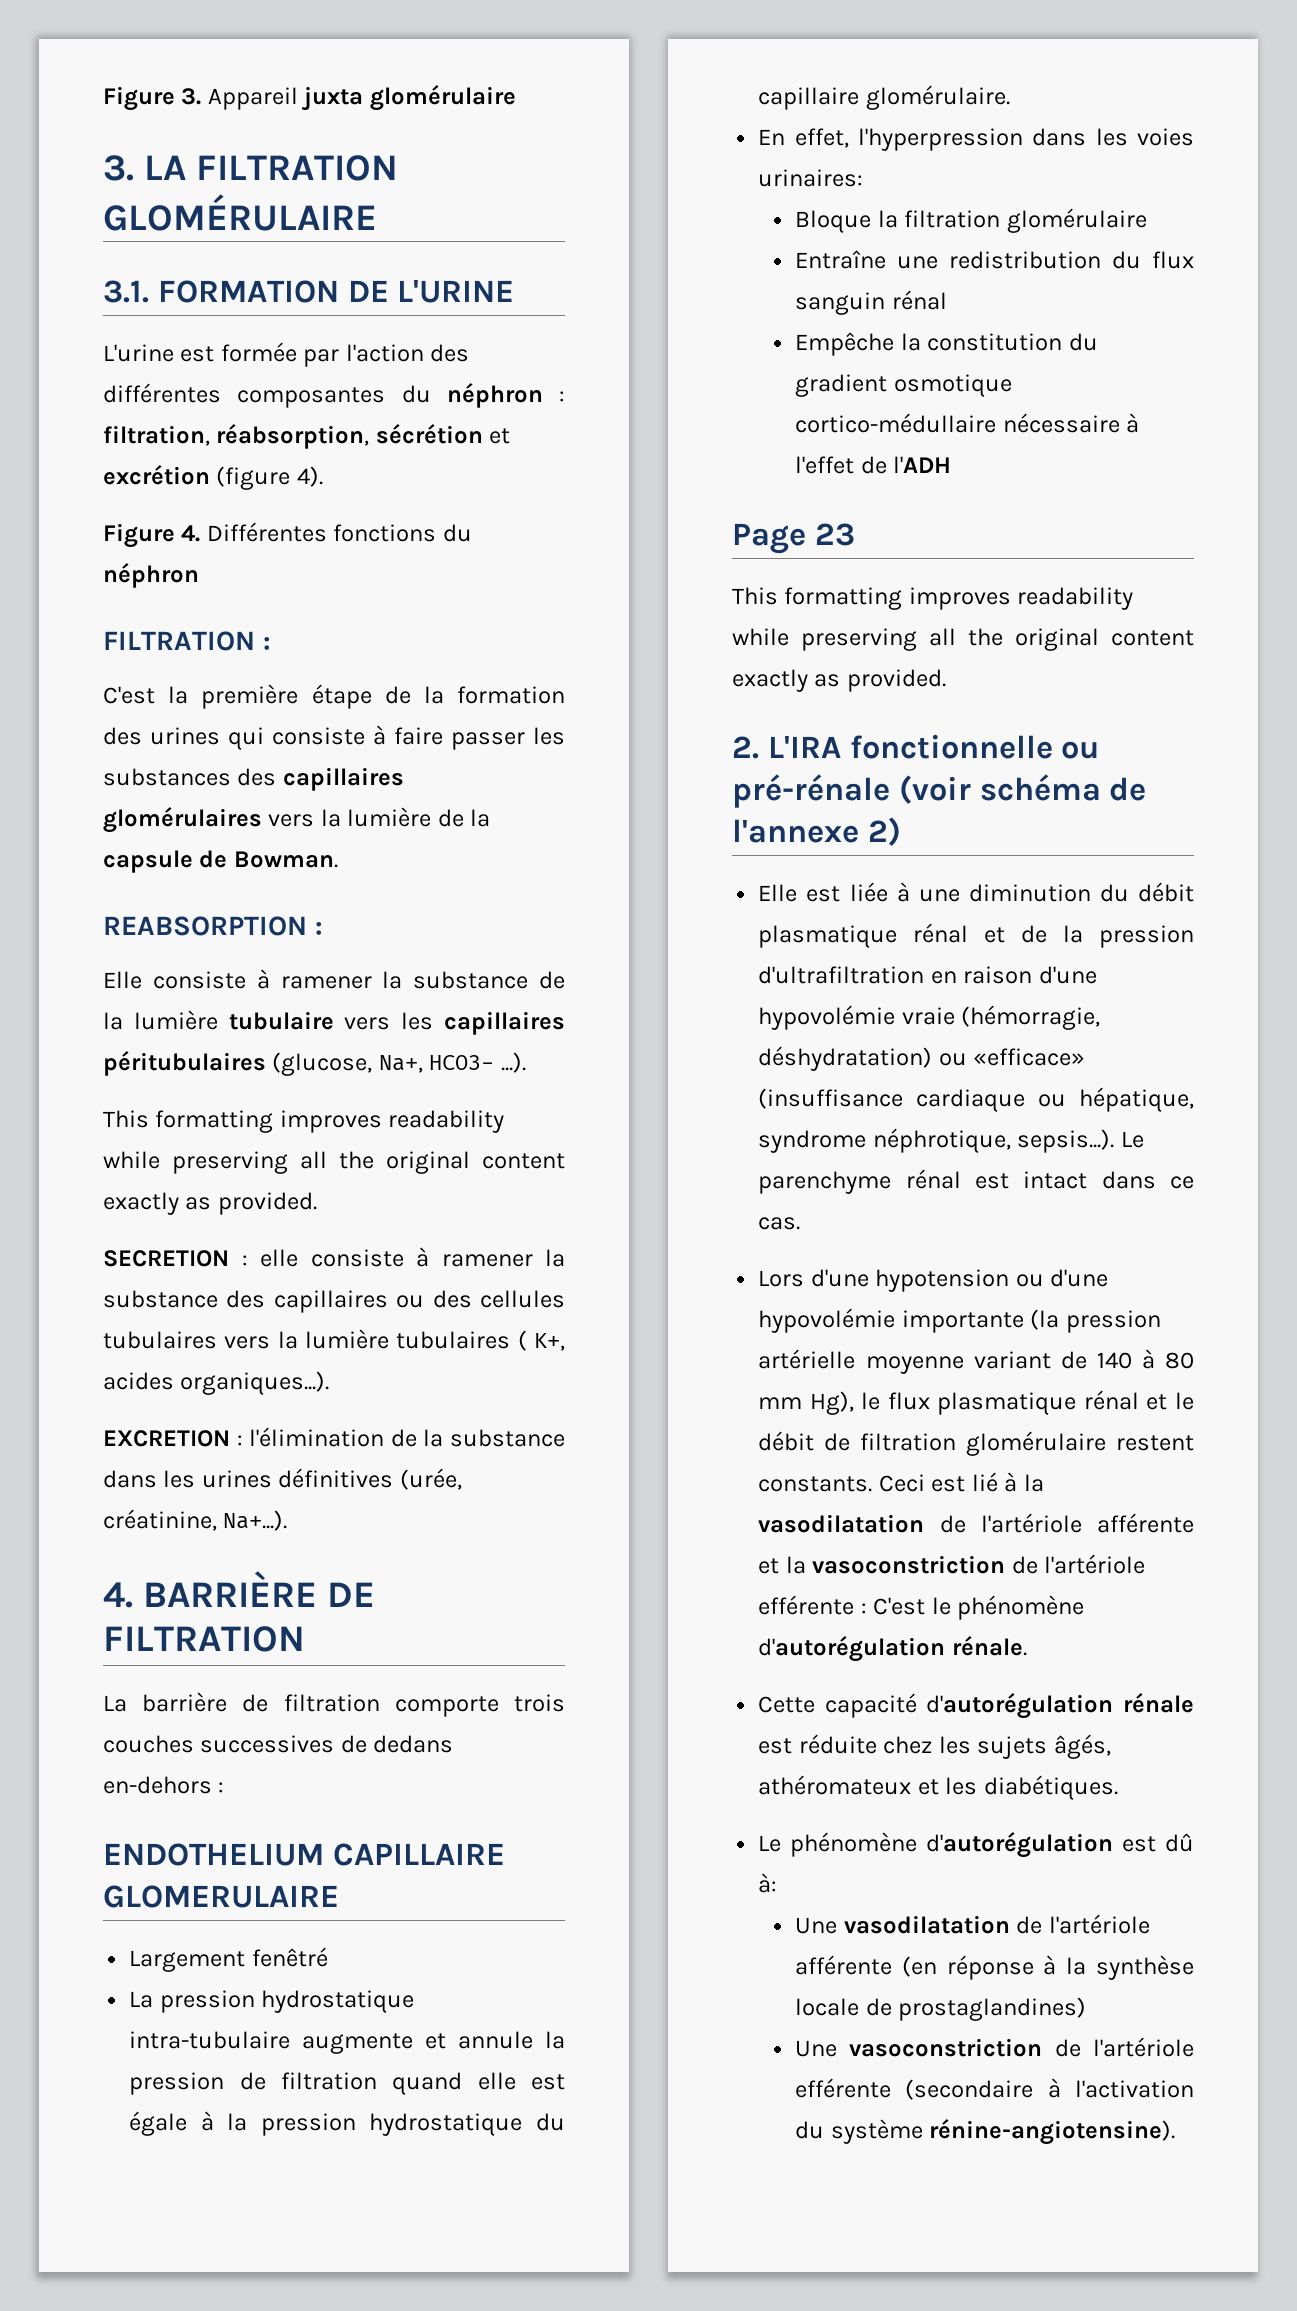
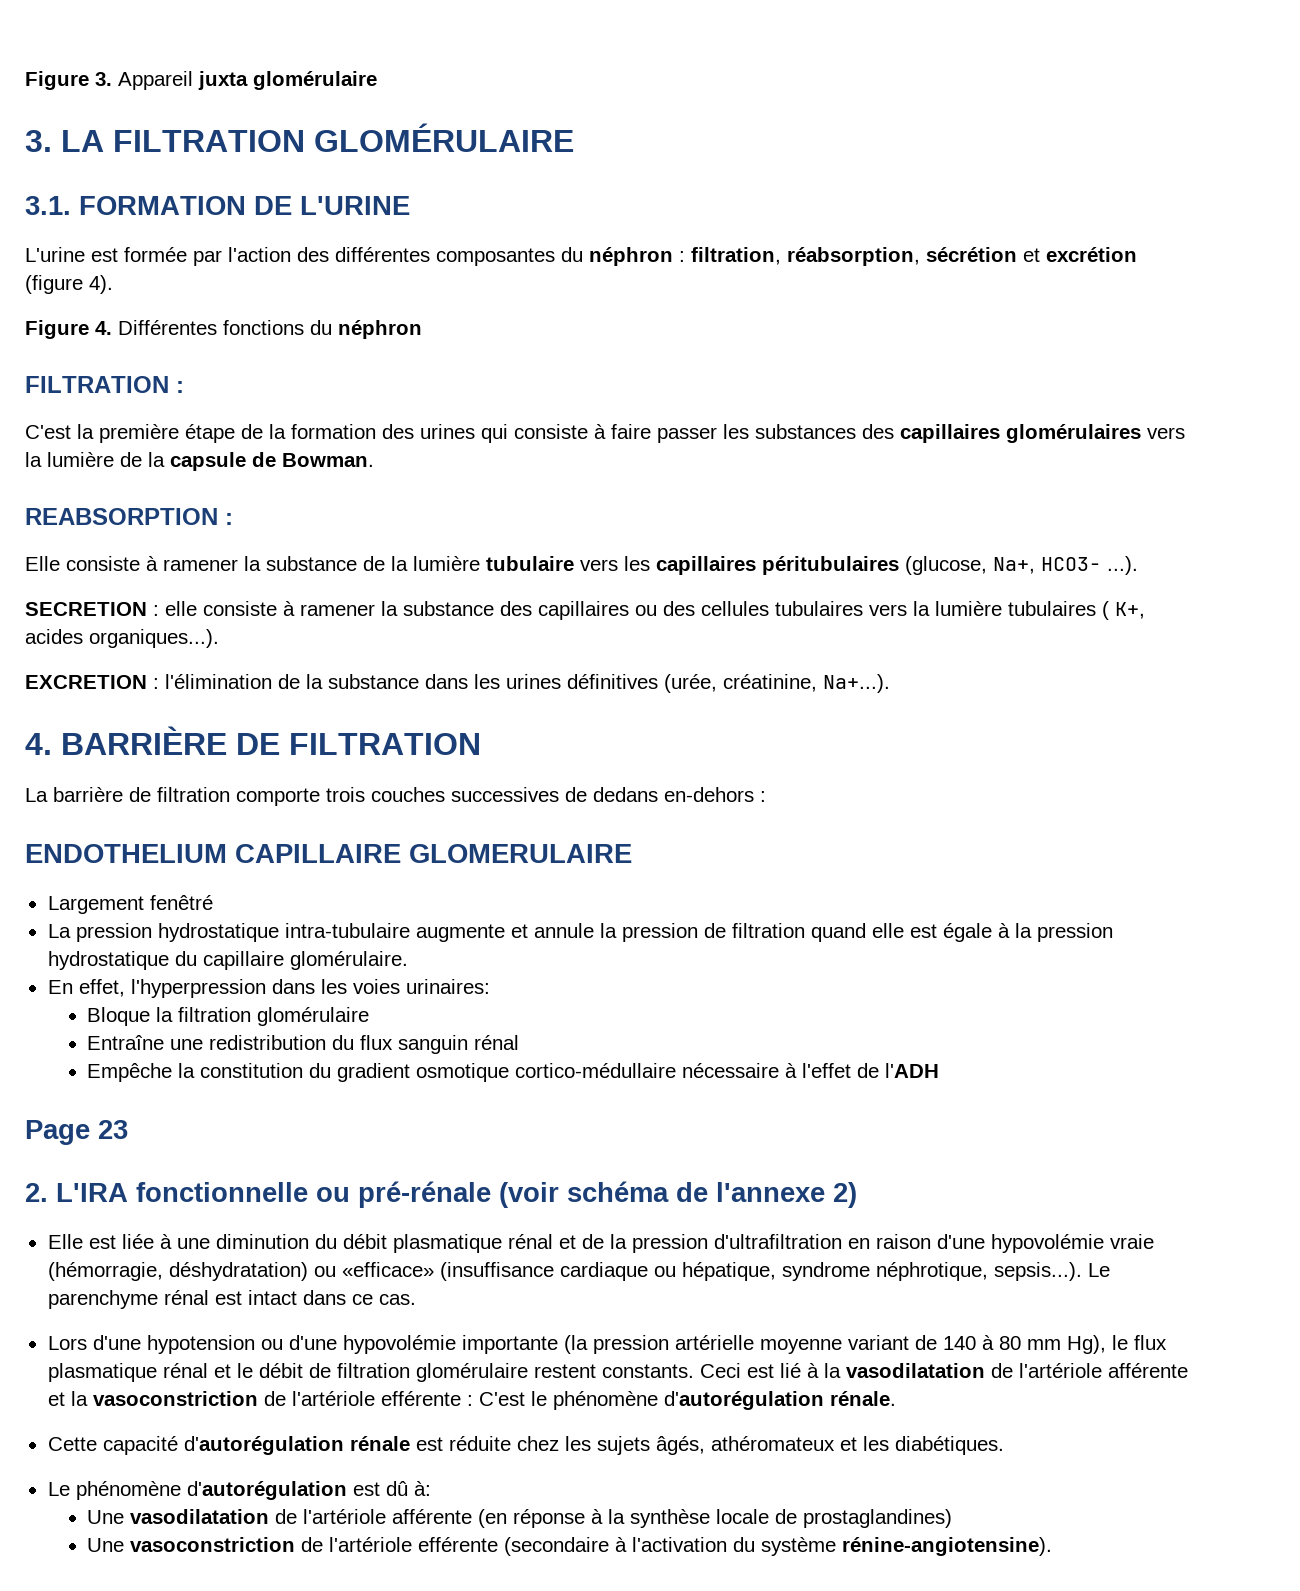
[103,1110,505,1133] [103,1151,565,1174] [103,1192,317,1215] // This formatting improves readability while preserving all the original content exactly as provided. -> (1138, 565) none
[732,587,1134,610] [732,628,1194,651] [732,669,946,692] // This formatting improves readability while preserving all the original content exactly as provided. -> (128, 1129) none

